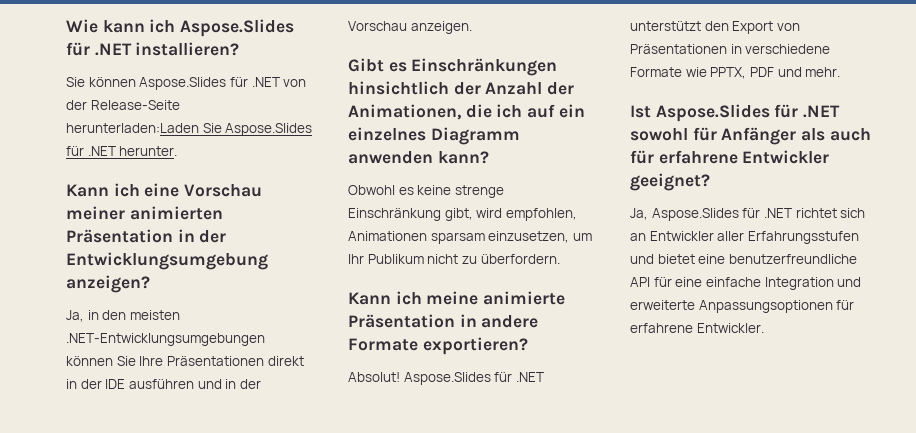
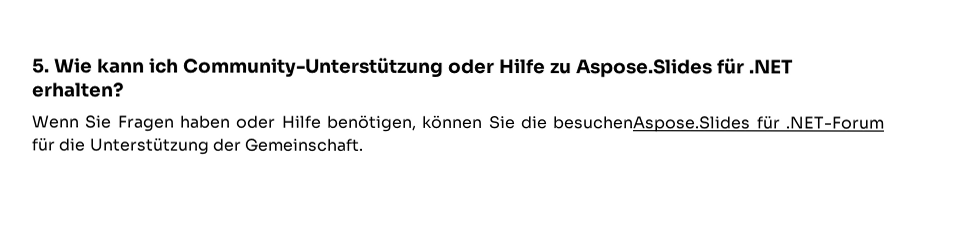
(66, 26) none -> [32,58,50,74] 5.
[180,19,295,37] [66,42,240,56] [66,77,307,90] [66,100,180,110] [66,123,313,136] [66,146,178,156] [66,183,263,197] [66,206,223,220] [66,229,227,243] [66,252,268,270] [66,275,150,293] [66,310,180,322] [66,333,265,346] [66,356,304,366] [66,379,261,389] [348,21,472,34] [348,58,558,76] [348,81,575,95] [348,104,585,120] [348,127,520,145] [348,151,489,164] [348,185,504,198] [348,208,577,221] [348,231,592,244] [348,254,560,264] [348,291,566,305] [348,314,539,328] [348,337,528,355] [348,372,544,385] [630,21,800,34] [630,44,831,54] [630,67,841,79] [630,104,841,122] [630,127,871,145] [630,150,830,164] [630,173,710,191] [630,208,866,221] [630,231,859,244] [630,254,857,264] [630,277,862,290] [630,300,855,313] [630,323,764,333] Aspose.Slides für .NET installieren? // Sie können Aspose.Slides für .NET von der Release-Seite herunterladen:Laden Sie Aspose.Slides für .NET herunter. // Kann ich eine Vorschau meiner animierten Präsentation in der Entwicklungsumgebung anzeigen? // Ja, in den meisten .NET-Entwicklungsumgebungen können Sie Ihre Präsentationen direkt in der IDE ausführen und in der Vorschau anzeigen. // Gibt es Einschränkungen hinsichtlich der Anzahl der Animationen, die ich auf ein einzelnes Diagramm anwenden kann? // Obwohl es keine strenge Einschränkung gibt, wird empfohlen, Animationen sparsam einzusetzen, um Ihr Publikum nicht zu überfordern. // Kann ich meine animierte Präsentation in andere Formate exportieren? // Absolut! Aspose.Slides für .NET unterstützt den Export von Präsentationen in verschiedene Formate wie PPTX, PDF und mehr. // Ist Aspose.Slides für .NET sowohl für Anfänger als auch für erfahrene Entwickler geeignet? // Ja, Aspose.Slides für .NET richtet sich an Entwickler aller Erfahrungsstufen und bietet eine benutzerfreundliche API für eine einfache Integration und erweiterte Anpassungsoptionen für erfahrene Entwickler. -> [182,57,794,78] [32,82,124,98] [31,114,886,133] [31,137,364,155] Community-Unterstützung oder Hilfe zu Aspose.Slides für .NET erhalten? // Wenn Sie Fragen haben oder Hilfe benötigen, können Sie die besuchenAspose.Slides für .NET-Forum für die Unterstützung der Gemeinschaft.

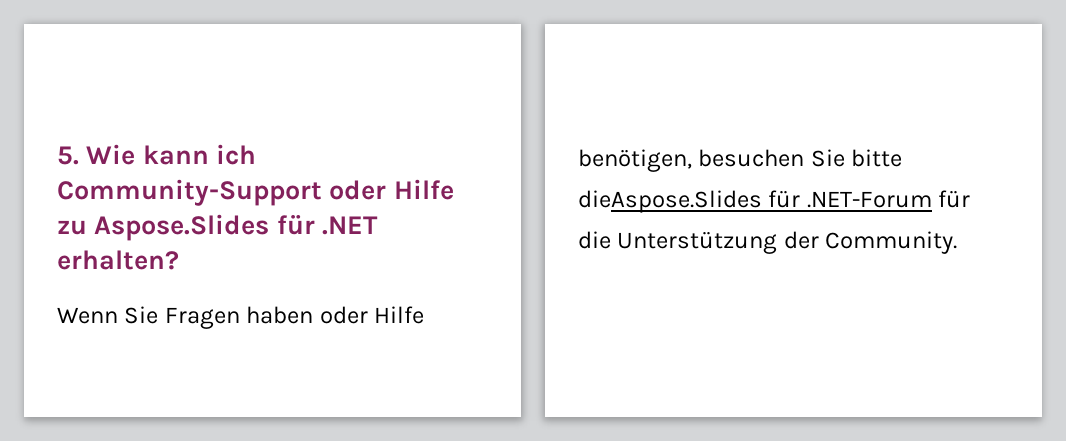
[182,57,444,78] Community-Unterstützung -> [57,179,322,206] Community-Support
[421,114,752,133] können Sie die besuchenAspose.Slides -> [698,149,903,167] [578,190,762,213] besuchen Sie bitte dieAspose.Slides
[244,138,364,152] Gemeinschaft. -> [825,231,958,254] Community.

